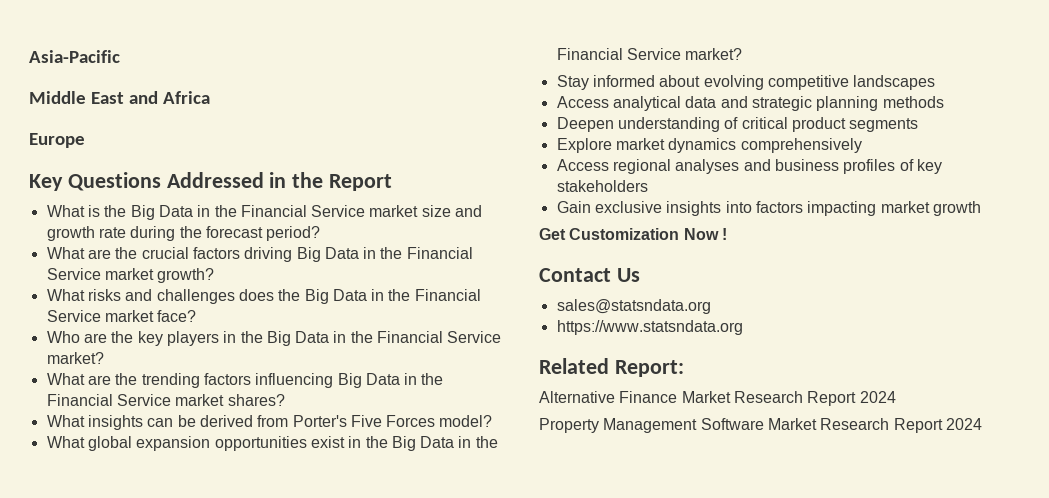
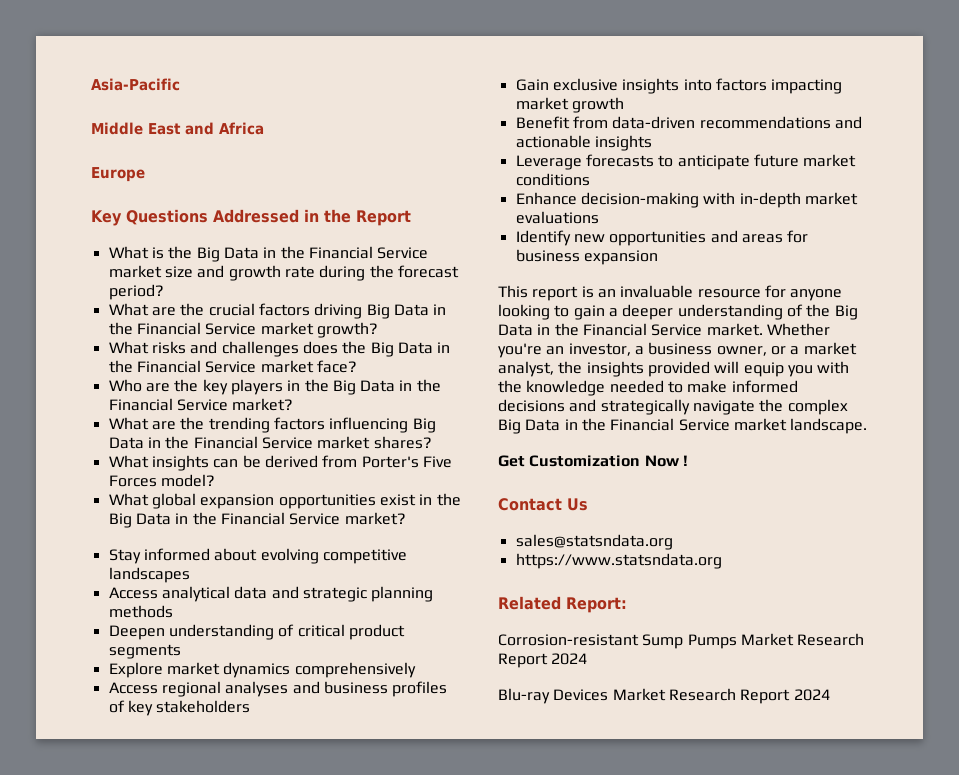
(981, 208) none -> [515,116,862,129] [515,135,652,151] [515,154,857,170] [515,173,590,186] [515,192,858,208] [515,211,599,224] [515,230,809,246] [515,249,658,265] [498,285,843,301] [498,304,858,320] [498,323,830,336] [498,342,857,358] [498,361,850,377] [498,380,798,396] [498,399,848,415] [498,418,868,434] // Benefit from data-driven recommendations and actionable insights // Leverage forecasts to anticipate future market conditions // Enhance decision-making with in-depth market evaluations // Identify new opportunities and areas for business expansion // This report is an invaluable resource for anyone looking to gain a deeper understanding of the Big Data in the Financial Service market. Whether you're an investor, a business owner, or a market analyst, the insights provided will equip you with the knowledge needed to make informed decisions and strategically navigate the complex Big Data in the Financial Service market landscape.
[539,391,678,403] Alternative Finance -> [498,634,737,649] Corrosion-resistant Sump Pumps
[539,418,764,433] Property Management Software -> [498,688,609,704] Blu-ray Devices

